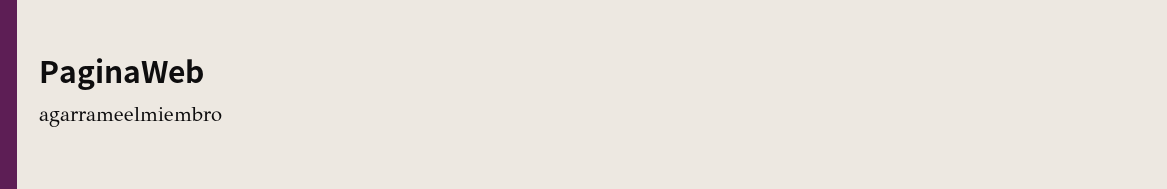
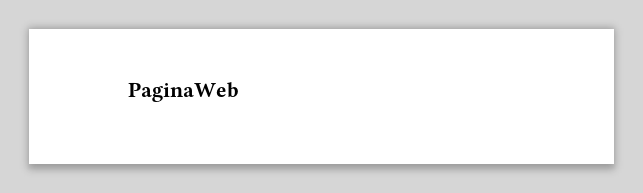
[39,107,222,127] // agarrameelmiembro -> (239, 92) none

